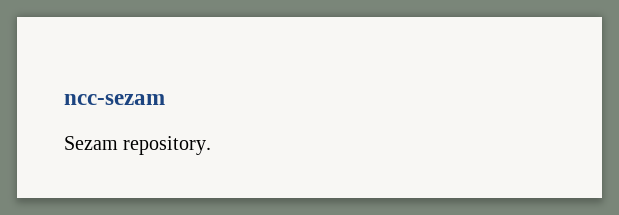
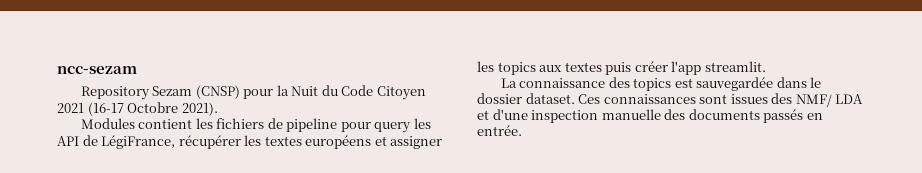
[64,136,212,155] Sezam repository. -> [80,85,426,100] [57,102,218,116] [80,118,431,133] [57,135,443,149] [477,61,766,75] [500,77,822,91] [477,93,864,107] [477,109,823,123] [477,125,522,136] Repository Sezam (CNSP) pour la Nuit du Code Citoyen 2021 (16-17 Octobre 2021). // Modules contient les fichiers de pipeline pour query les API de LégiFrance, récupérer les textes européens et assigner les topics aux textes puis créer l'app streamlit. // La connaissance des topics est sauvegardée dans le dossier dataset. Ces connaissances sont issues des NMF/ LDA et d'une inspection manuelle des documents passés en entrée.

